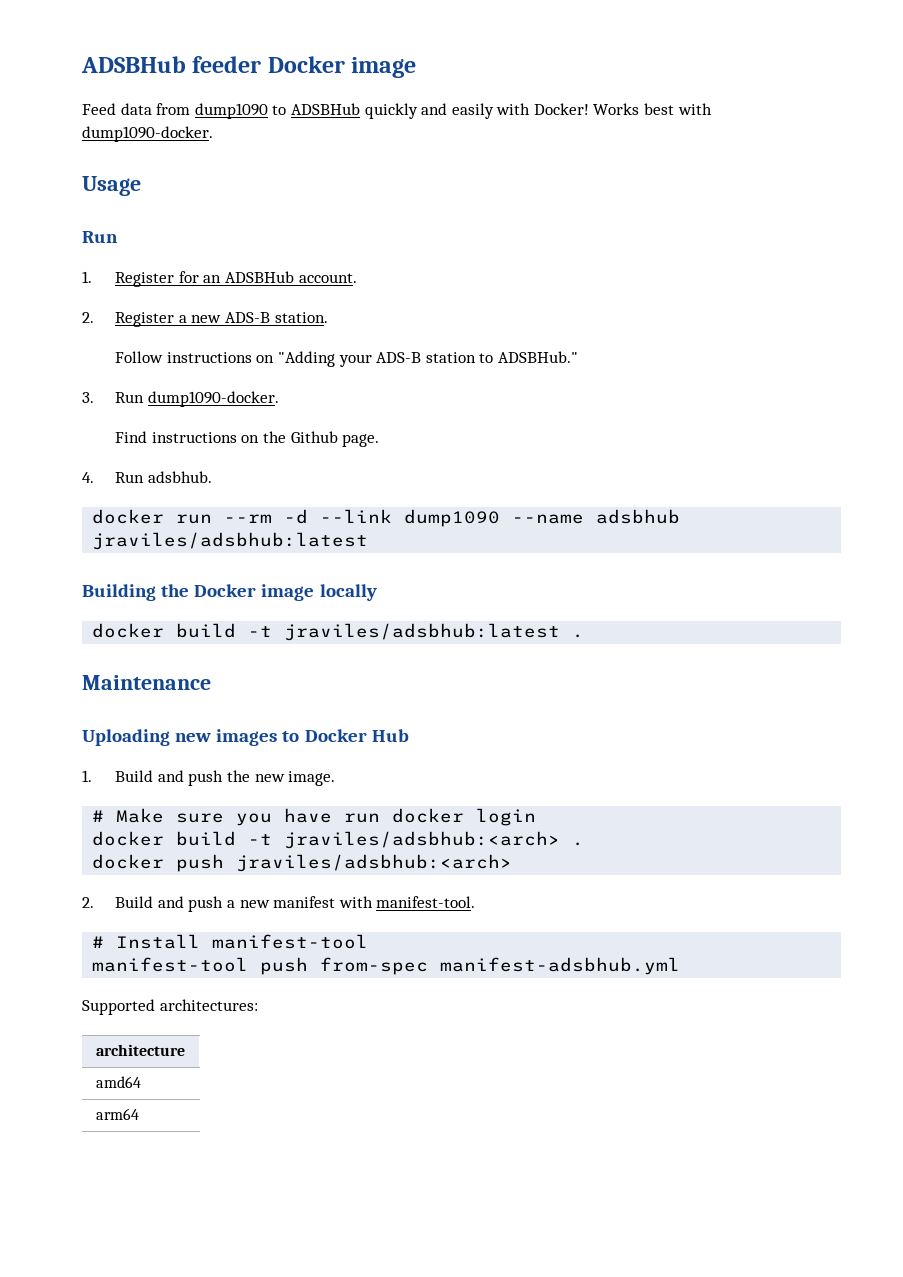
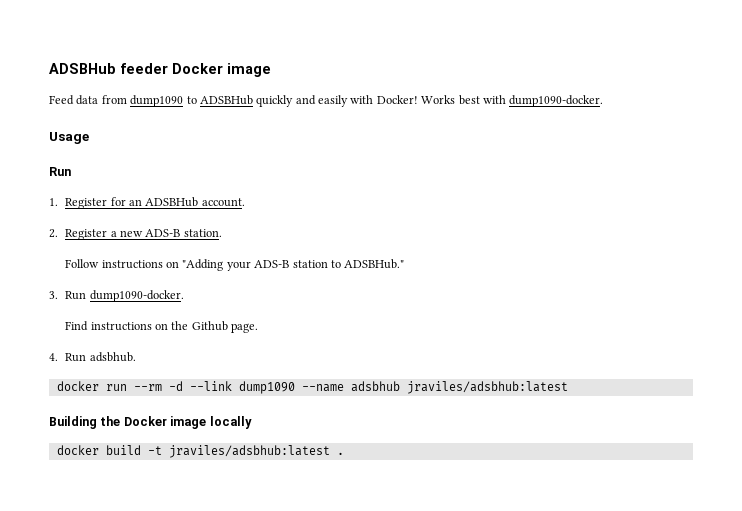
[82,675,211,690] [82,729,409,746] [82,770,336,786] [92,808,537,826] [92,831,585,849] [92,854,513,872] [82,896,476,912] [92,934,369,949] [92,957,681,975] [82,999,258,1015] [95,1044,185,1056] [95,1076,141,1088] [95,1108,139,1120] // Maintenance // Uploading new images to Docker Hub // 1. Build and push the new image. // # Make sure you have run docker login // docker build -t jraviles/adsbhub:<arch> . // docker push jraviles/adsbhub:<arch> // 2. Build and push a new manifest with manifest-tool. // # Install manifest-tool // manifest-tool push from-spec manifest-adsbhub.yml // Supported architectures: // architecture // amd64 // arm64 -> (344, 453) none

